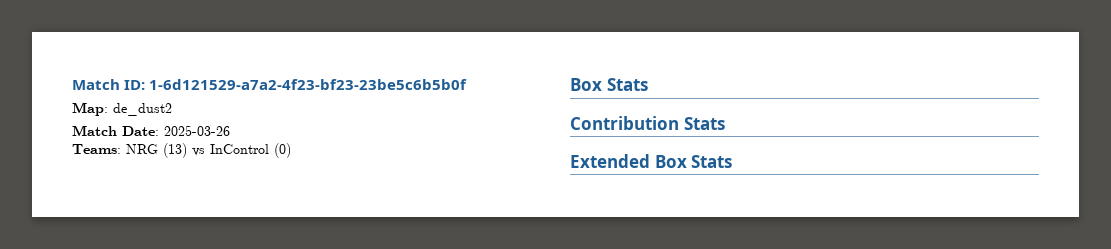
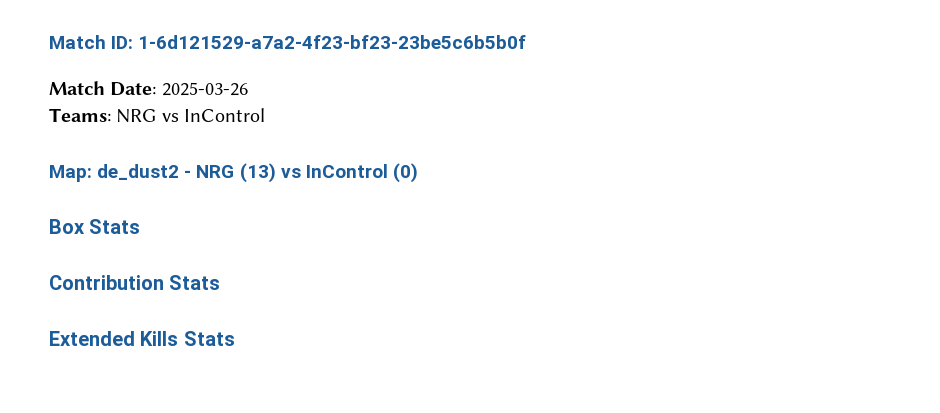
[72,102,172,116] // Map: de_dust2 -> (527, 42) none
(158, 149) none -> [161,108,266,122] [49,164,235,182] vs InControl // Map: de_dust2 - NRG
[654,155,687,168] Box -> [140,331,179,346] Kills

